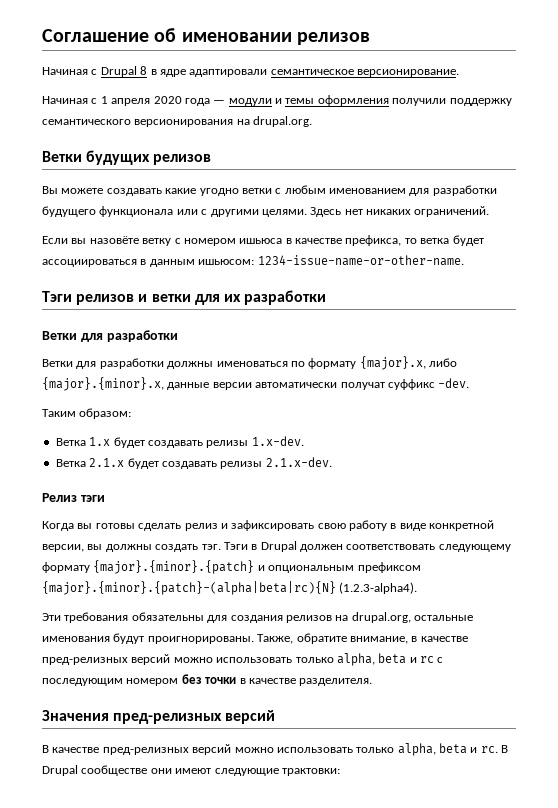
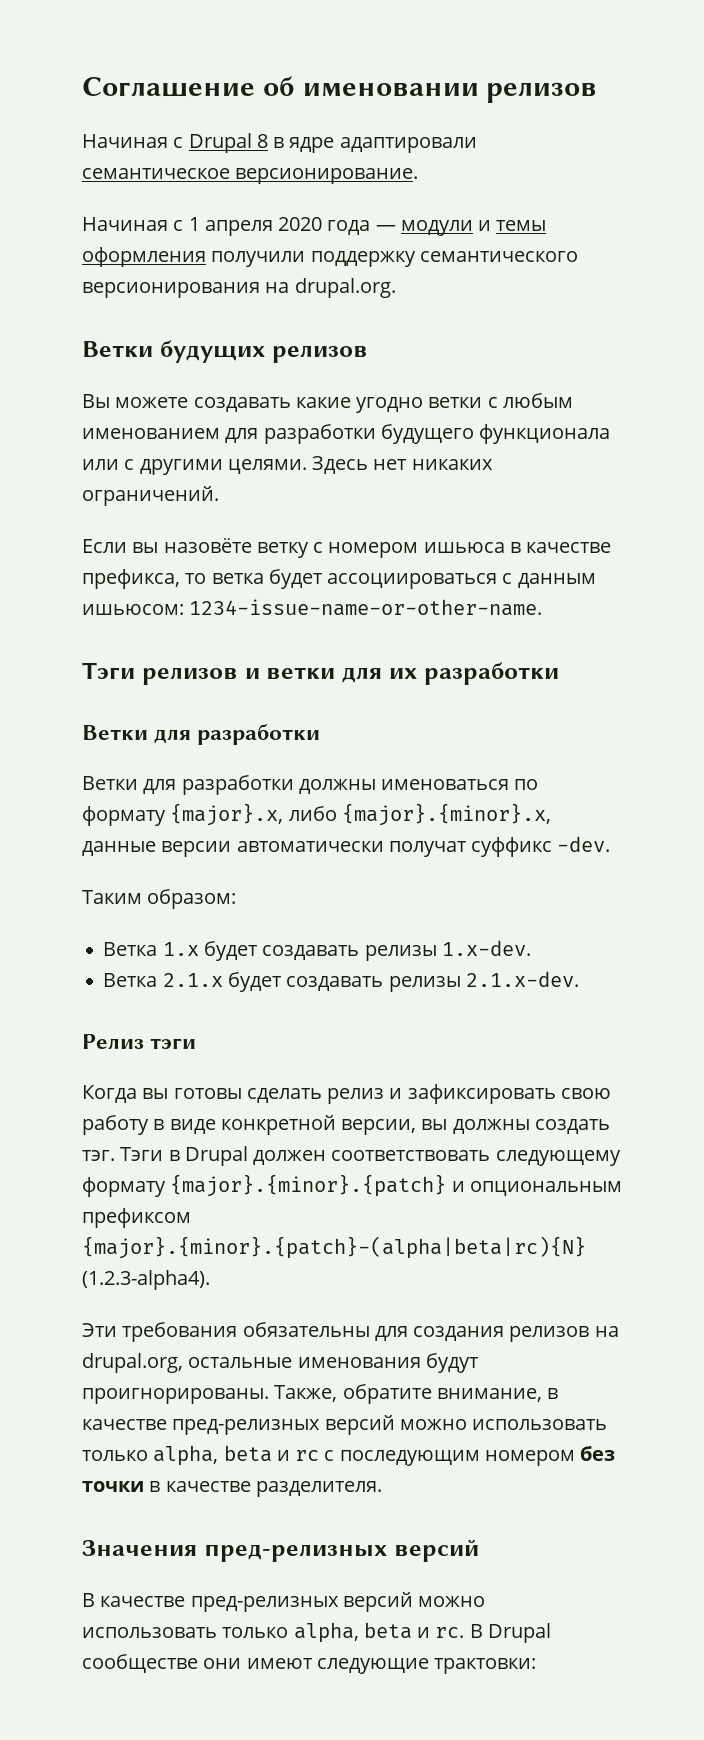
[140,259,147,265] в -> [502,573,513,584] с

